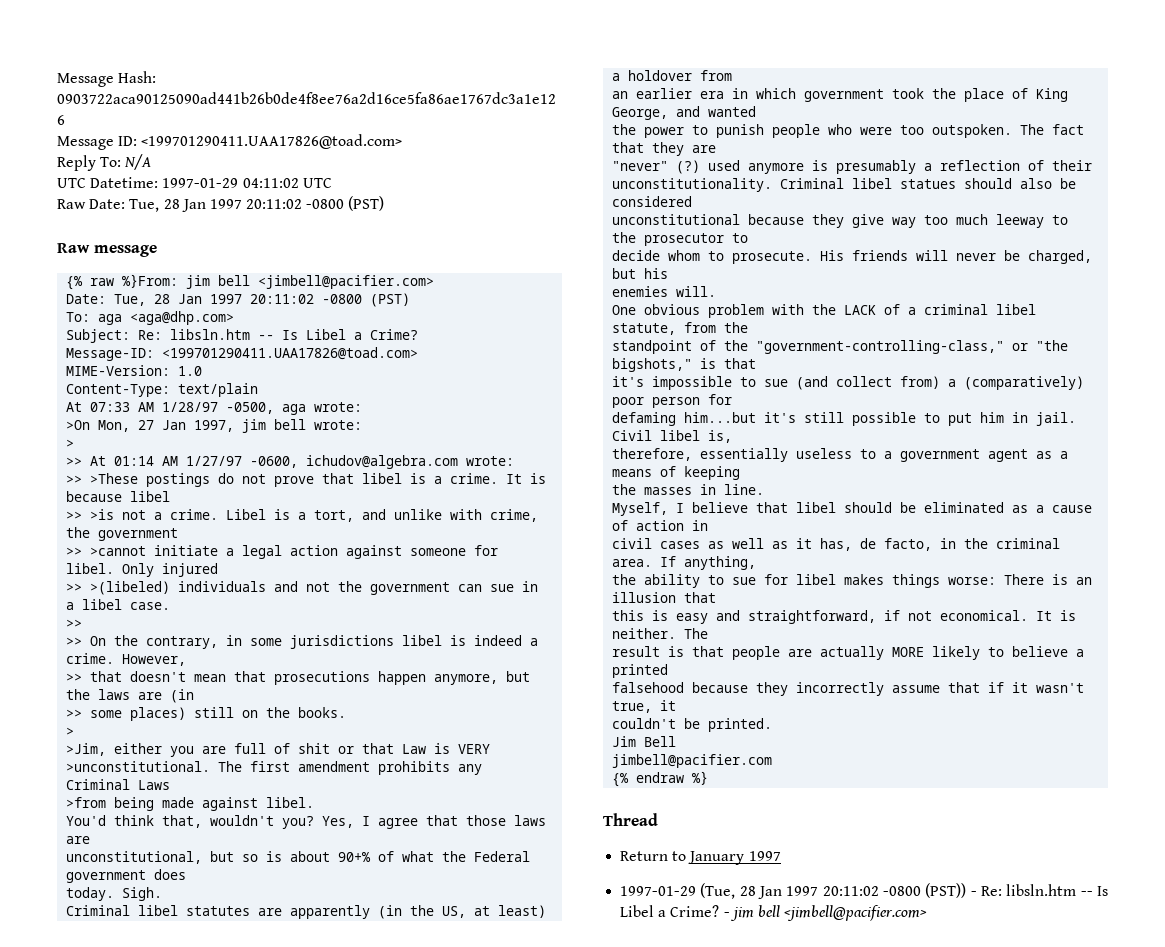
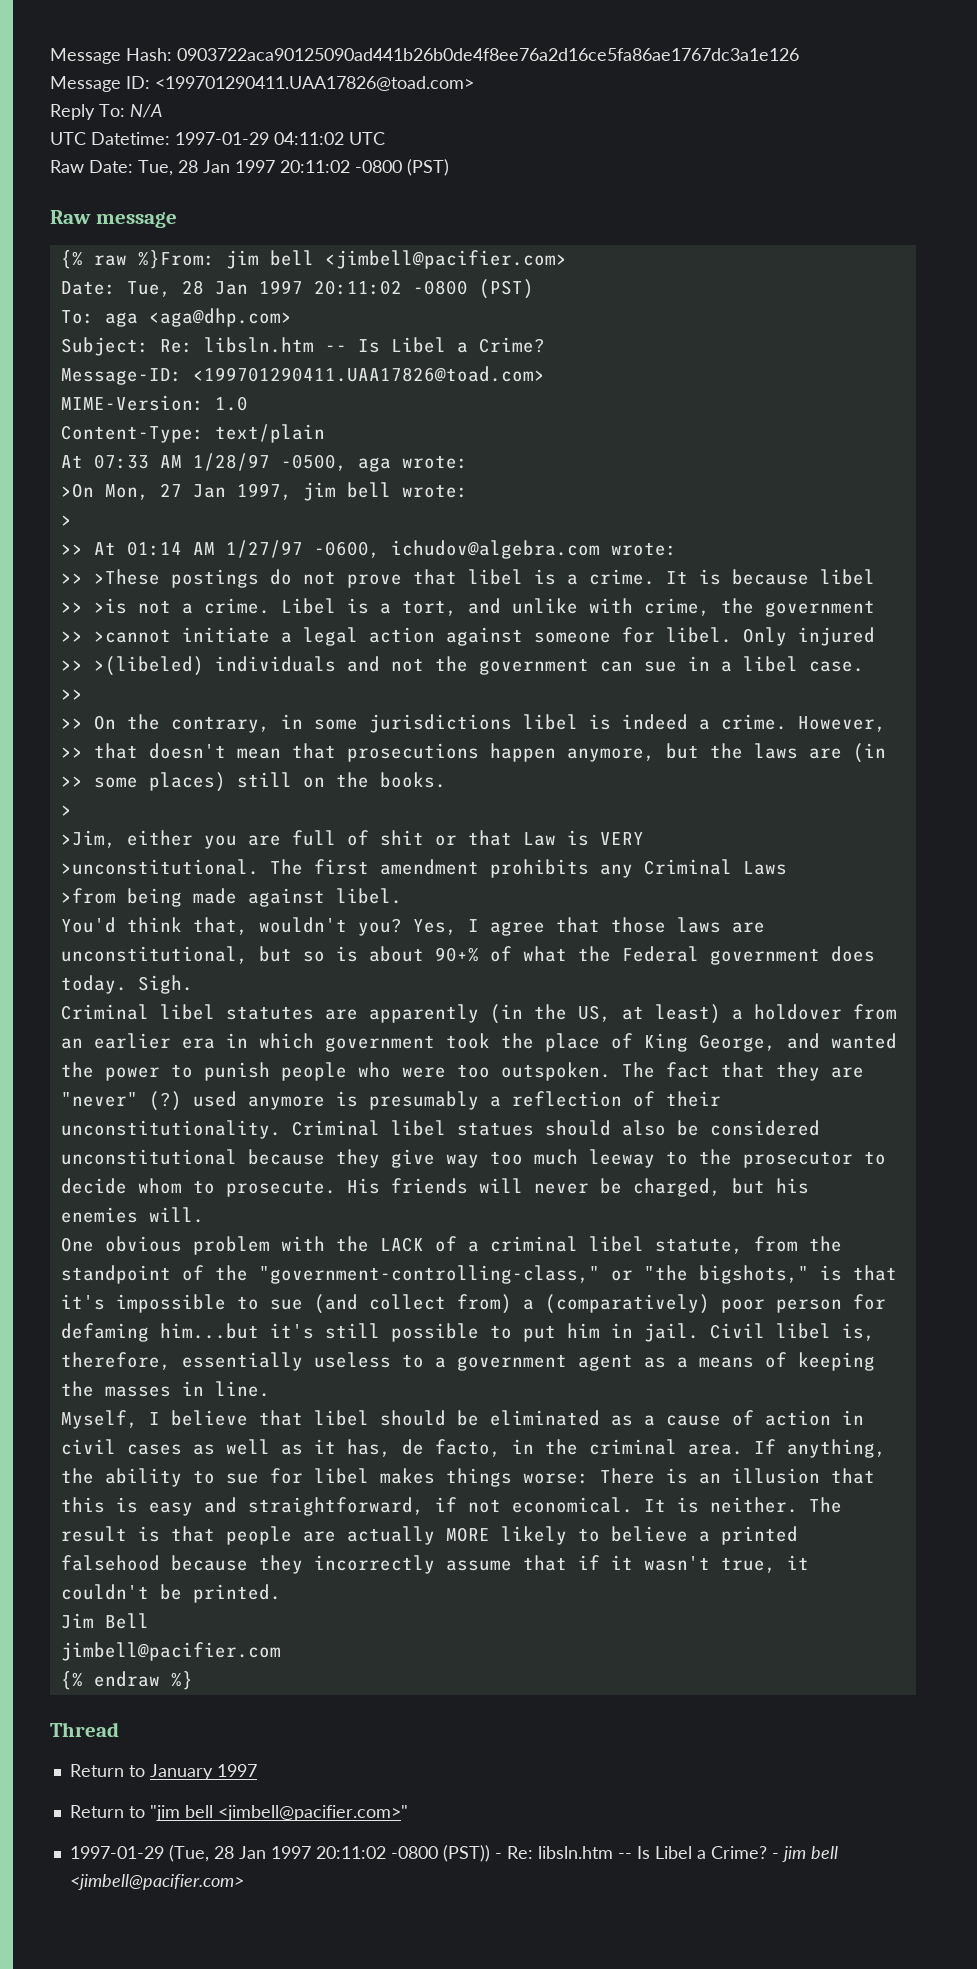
(781, 856) none -> [69,1805,408,1821] // Return to "jim bell <jimbell@pacifier.com>"

